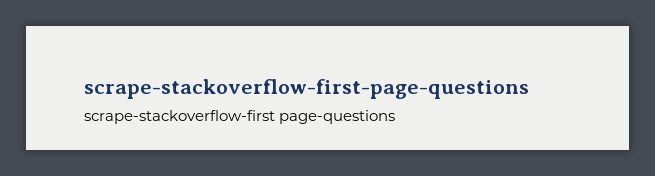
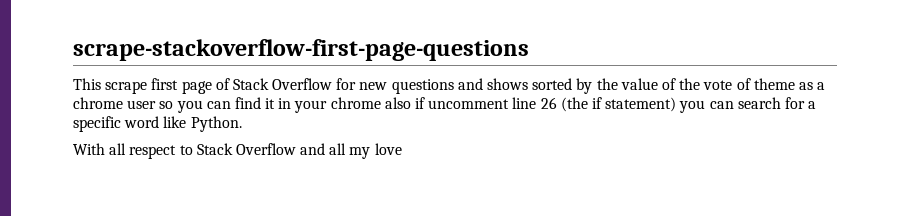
[84,110,396,124] scrape-stackoverflow-first page-questions -> [73,78,826,94] [73,97,817,113] [73,116,242,132] [73,143,402,159] This scrape first page of Stack Overflow for new questions and shows sorted by the value of the vote of theme as a chrome user so you can find it in your chrome also if uncomment line 26 (the if statement) you can search for a specific word like Python. // With all respect to Stack Overflow and all my love

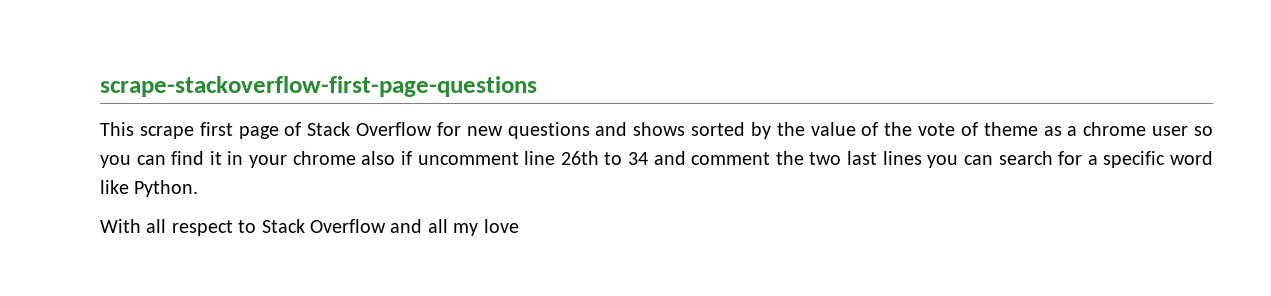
[540,97,677,112] 26 (the if statement) -> [560,151,922,165] 26th to 34 and comment the two last lines

